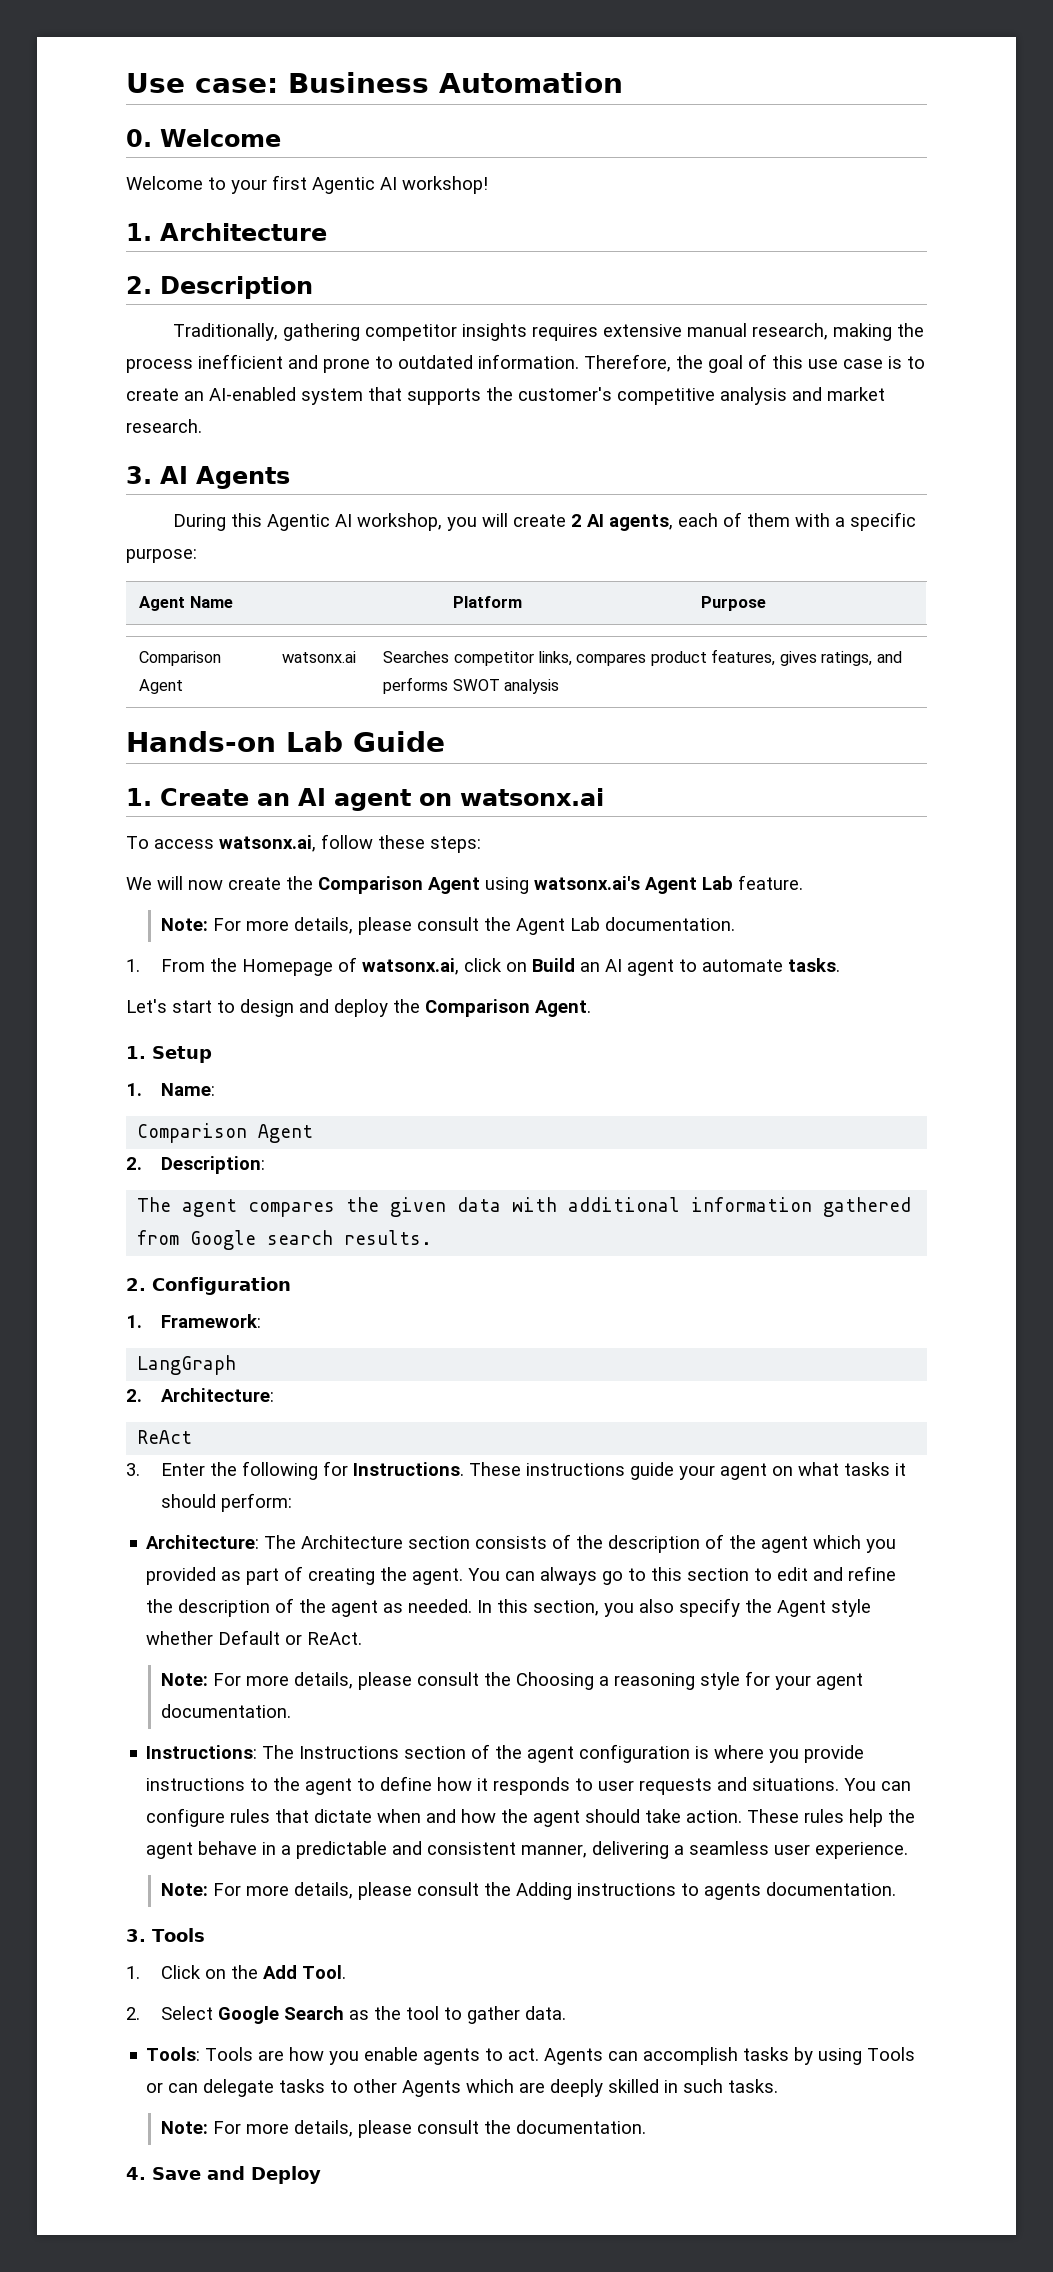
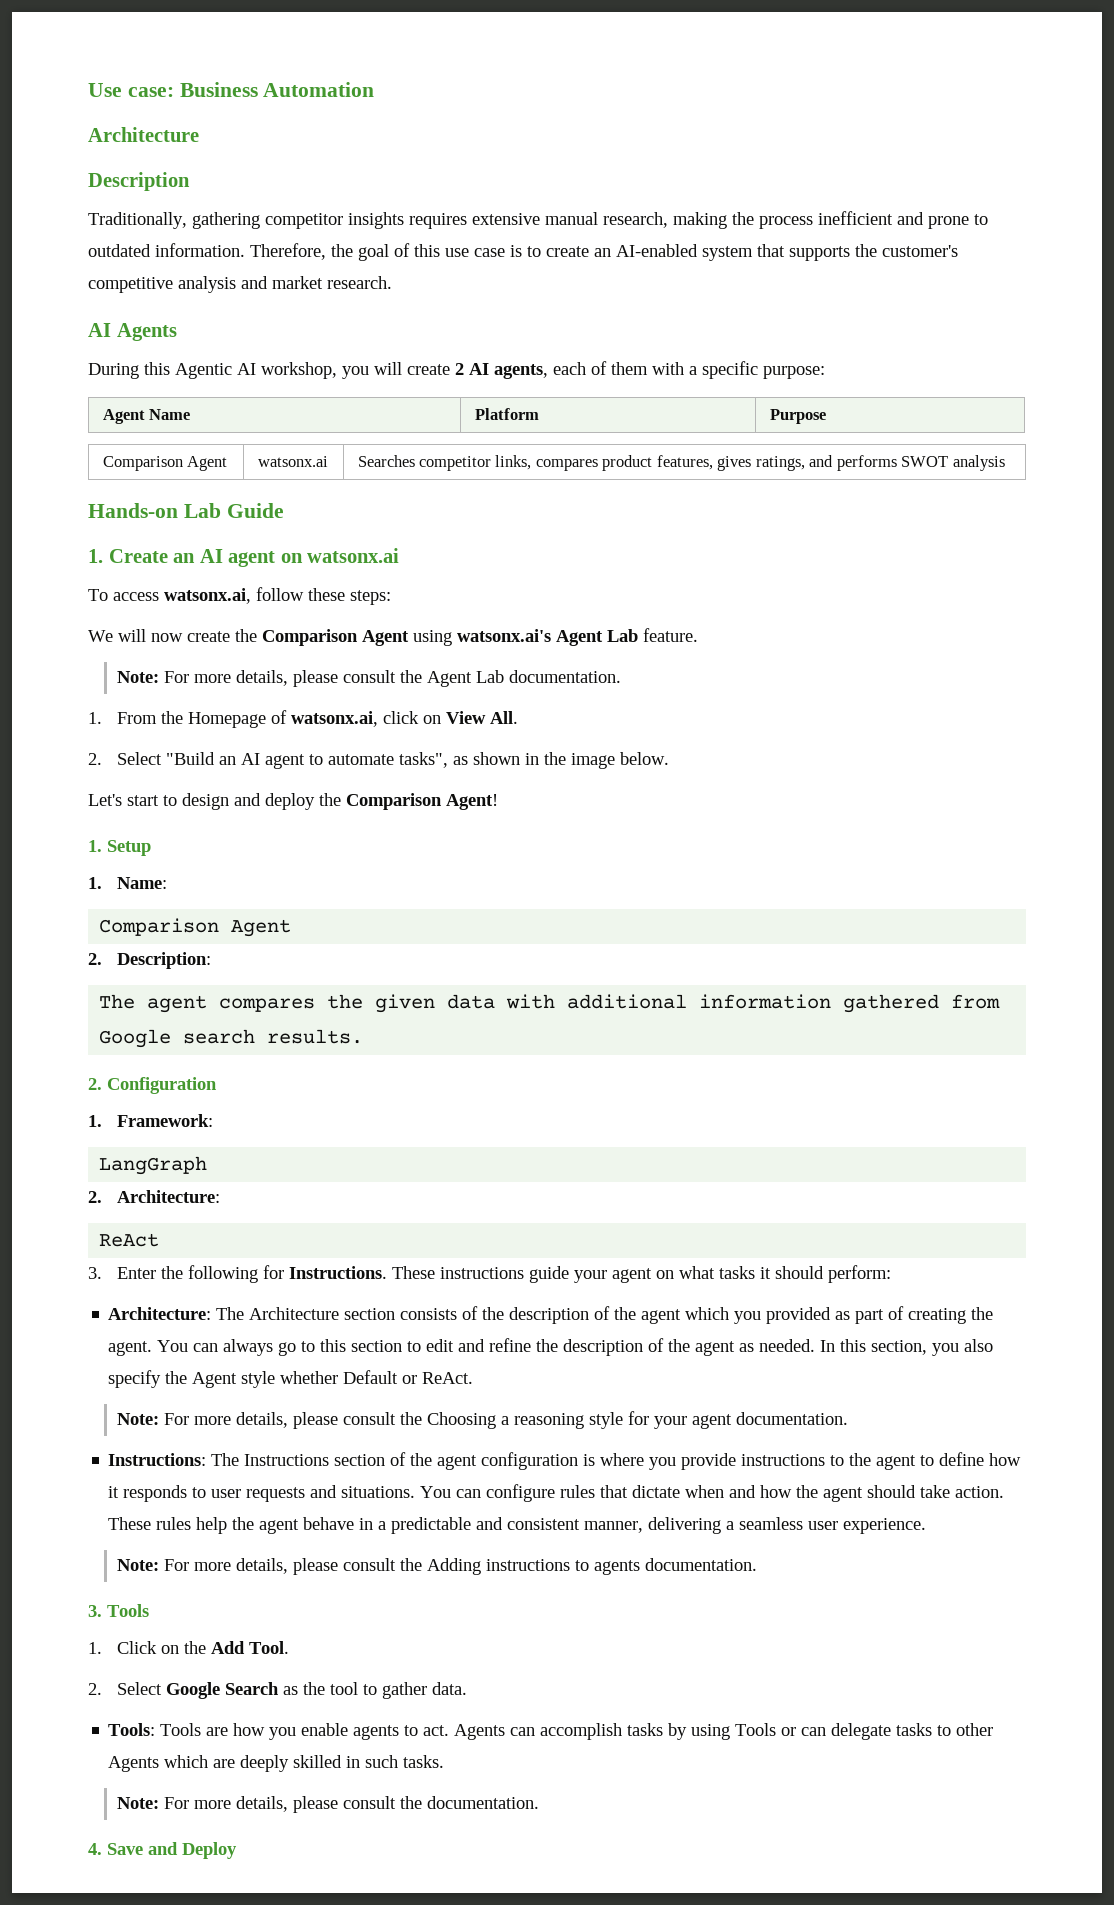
[126,129,281,147] [126,175,488,194] [126,223,152,241] 0. Welcome // Welcome to your first Agentic AI workshop! // 1. -> (375, 89) none
[126,276,152,294] 2. -> (199, 134) none
[126,466,152,484] 3. -> (392, 282) none
[531,958,575,972] Build -> [445,711,518,724] [88,752,215,765] View All. // 2. Select "Build
[787,958,840,972] tasks. -> [398,752,669,769] tasks", as shown in the image below.
[535,1000,591,1017] Agent. -> [446,794,498,810] Agent!

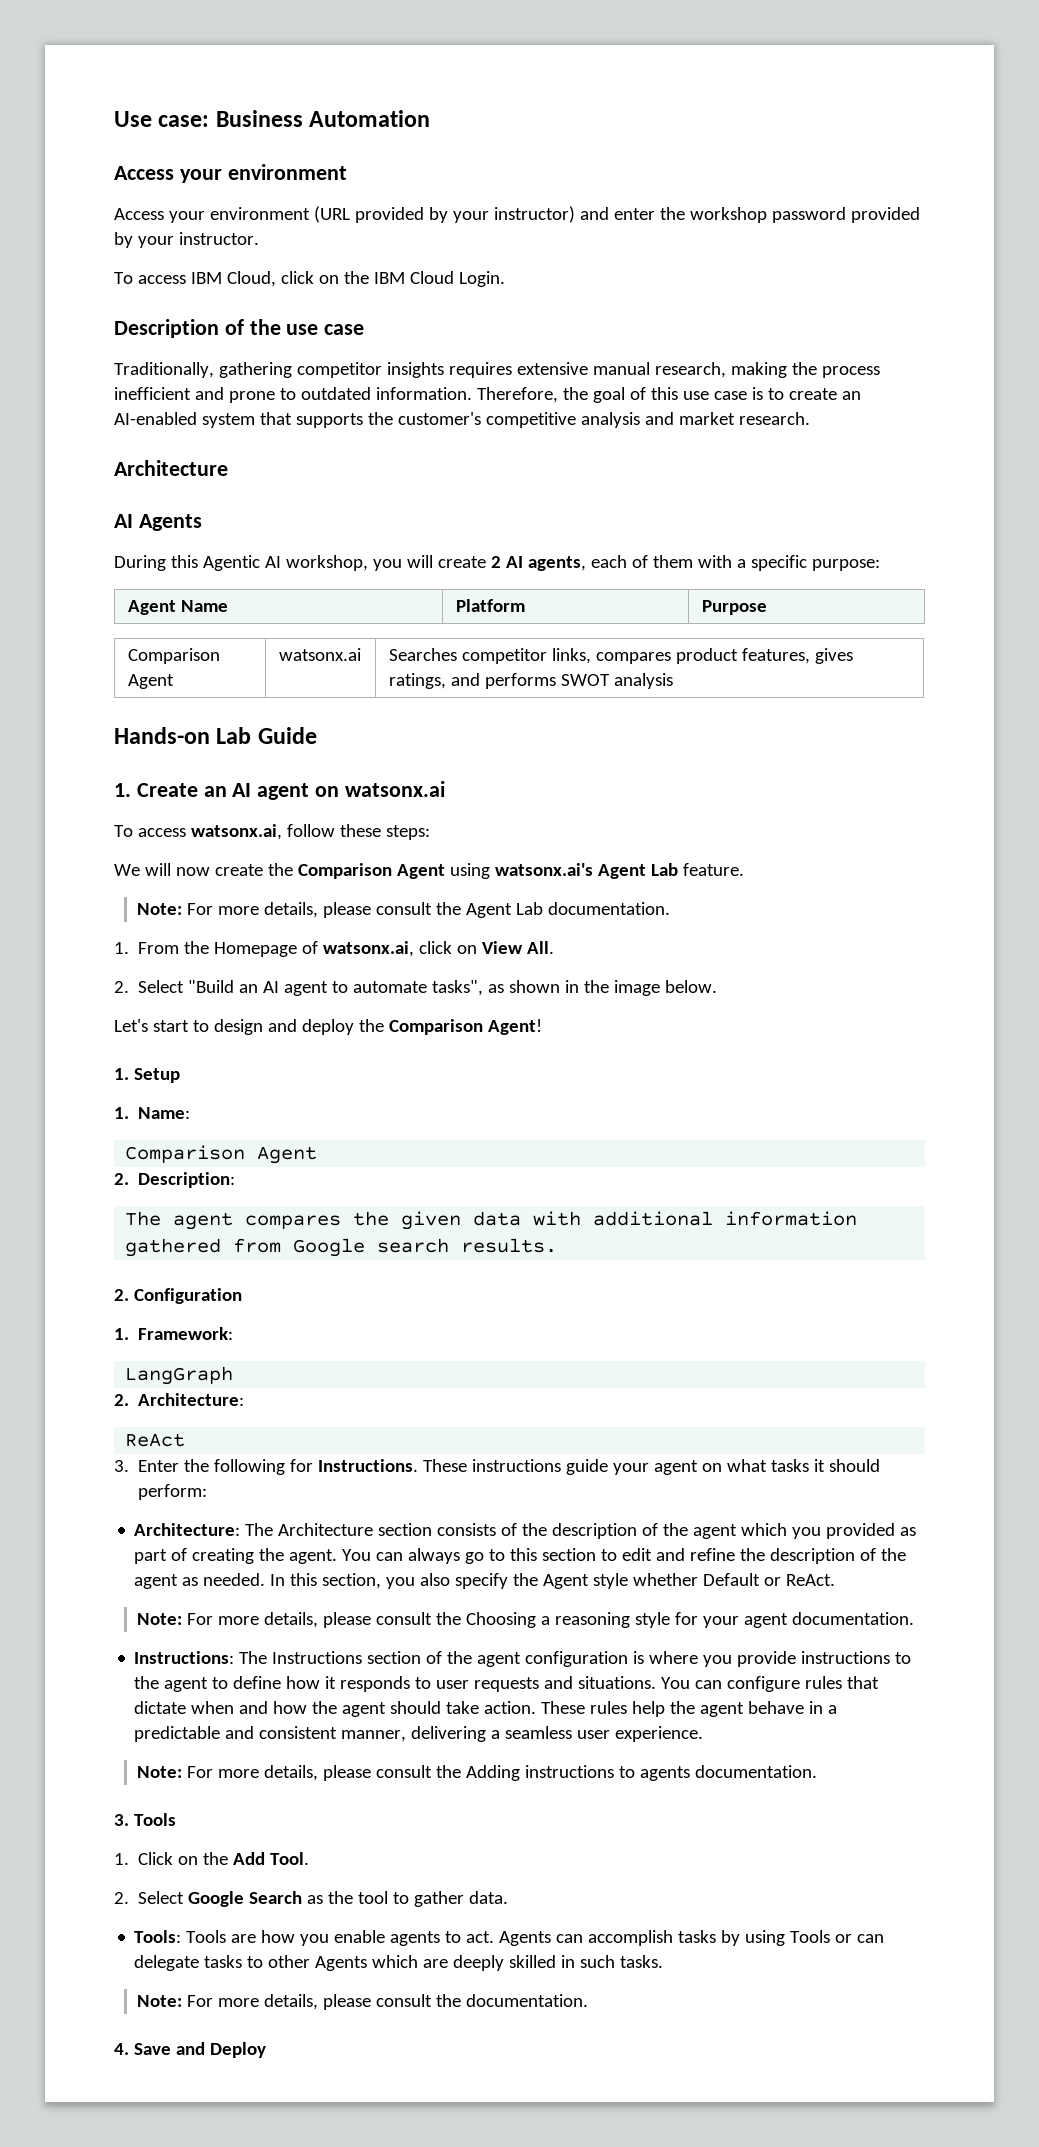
[88,127,199,142] [88,172,190,191] Architecture // Description -> [114,164,347,183] [114,206,920,223] [114,232,259,248] [114,271,505,287] [114,319,365,338] Access your environment // Access your environment (URL provided by your instructor) and enter the workshop password provided by your instructor. // To access IBM Cloud, click on the IBM Cloud Login. // Description of the use case
(392, 282) none -> [114,460,228,476] // Architecture

